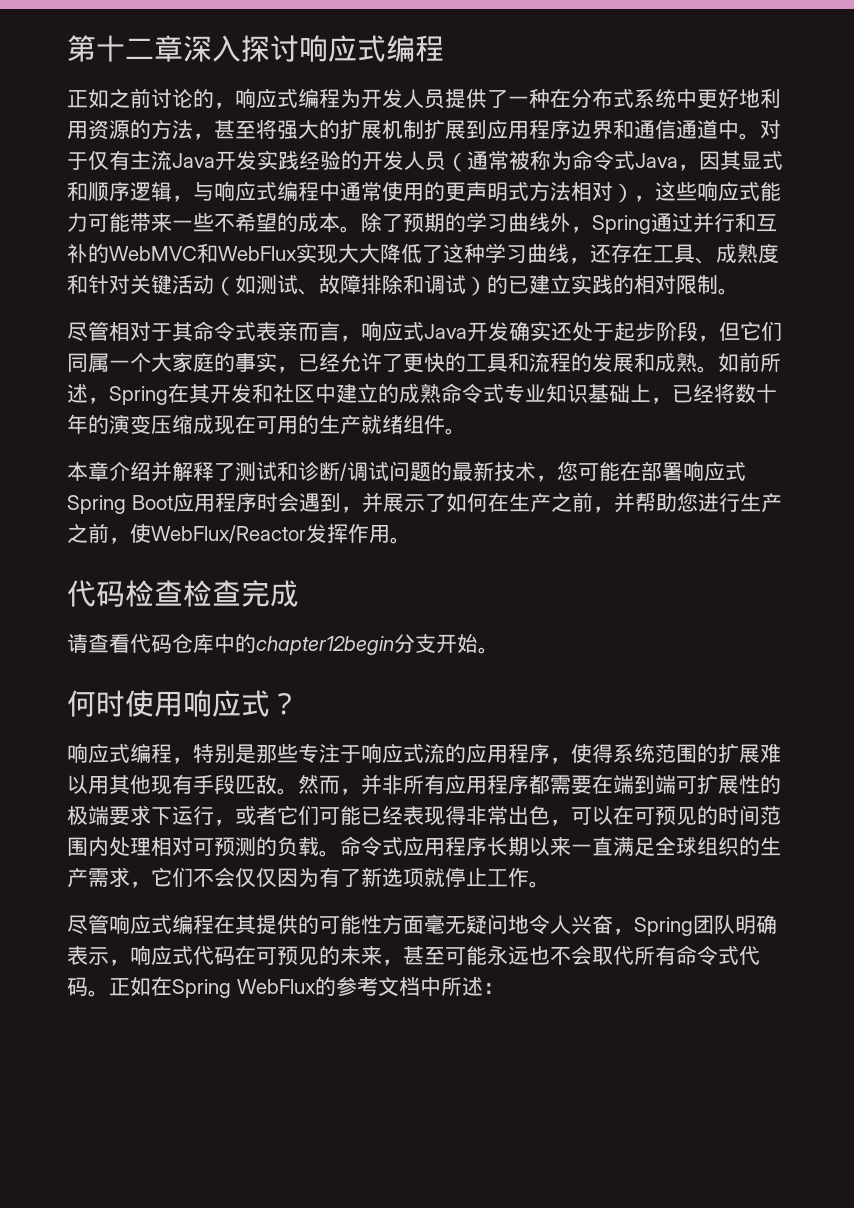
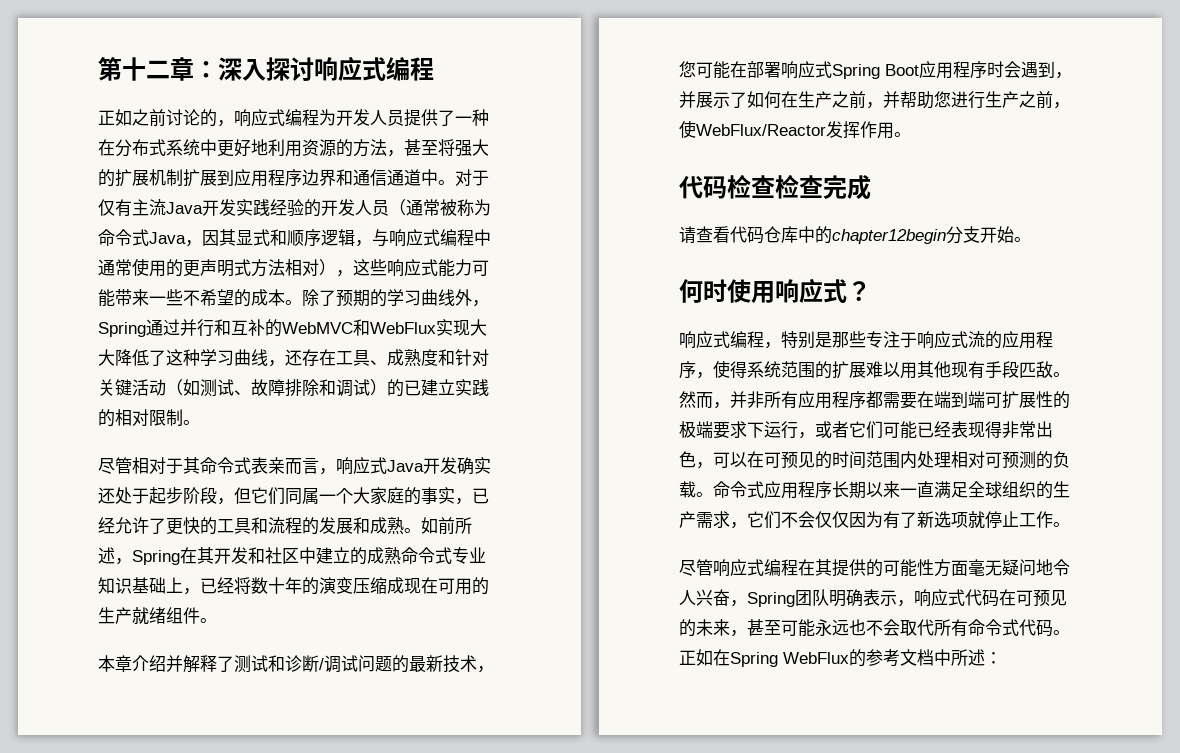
(183, 48) none -> [194,61,218,78] ：

